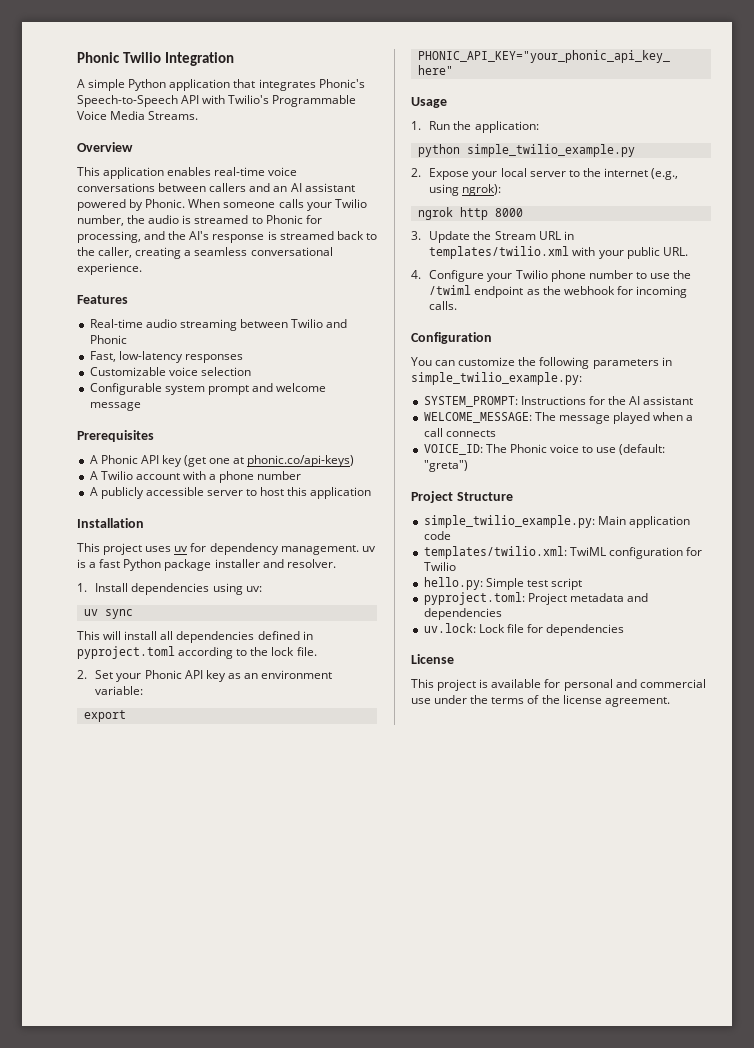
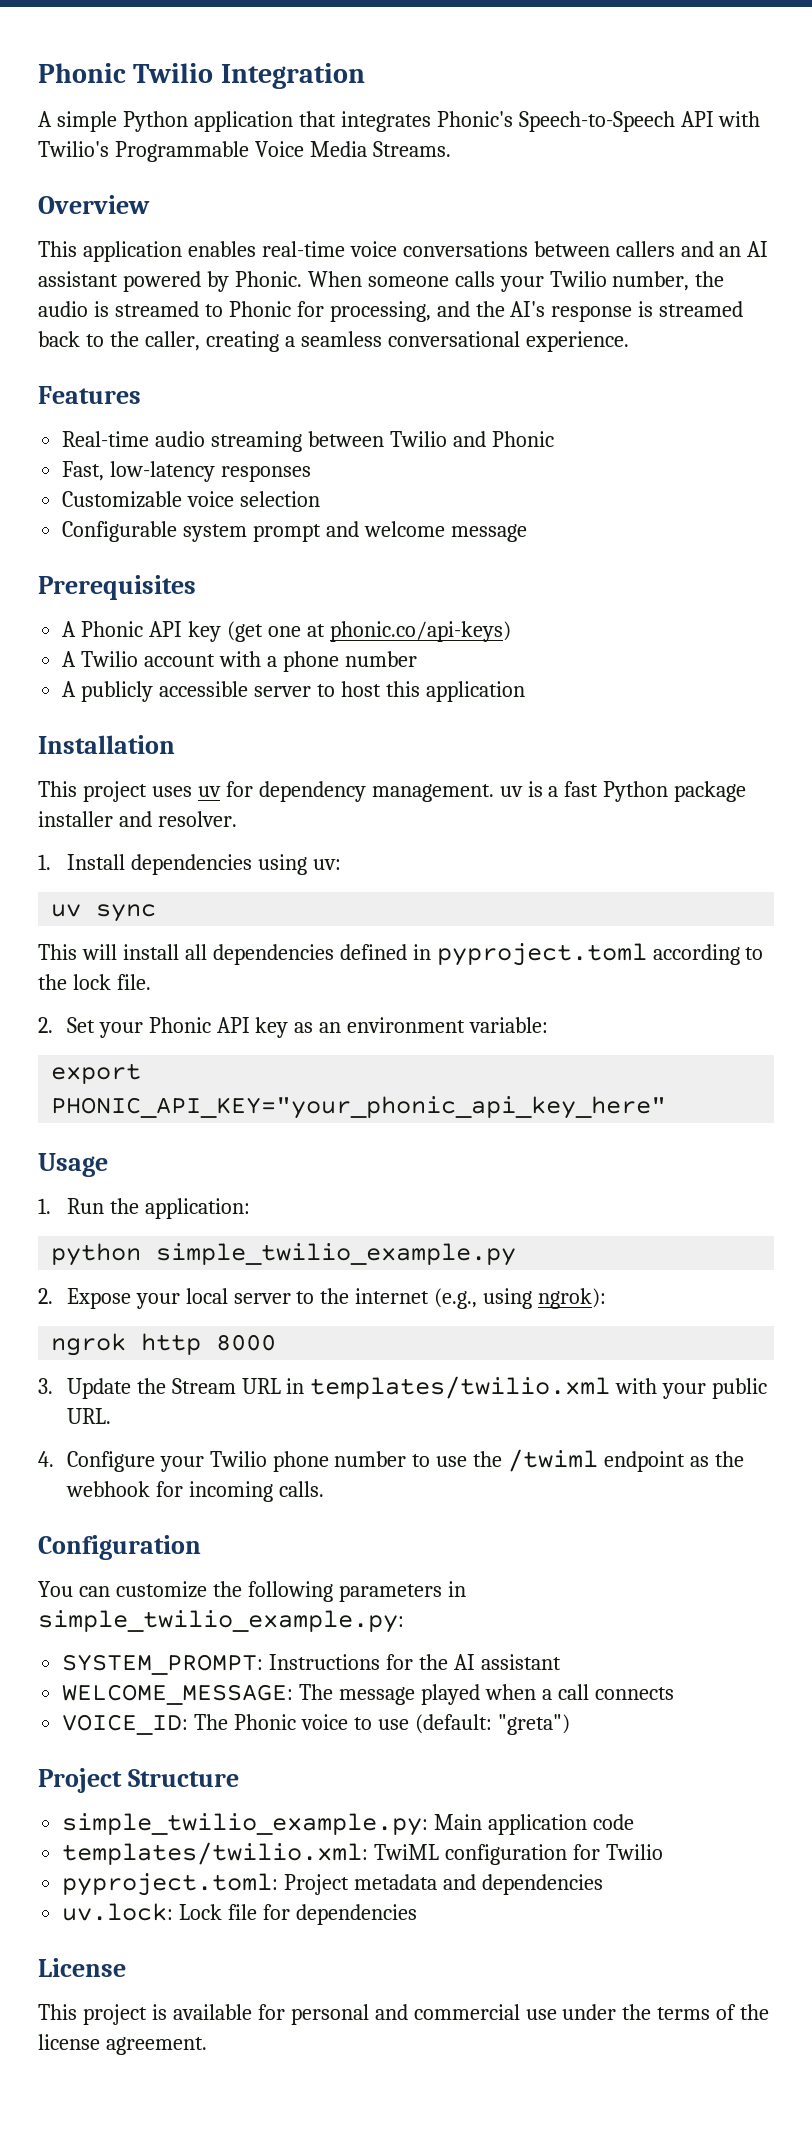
[423,577,582,590] // hello.py: Simple test script -> (663, 1852) none

